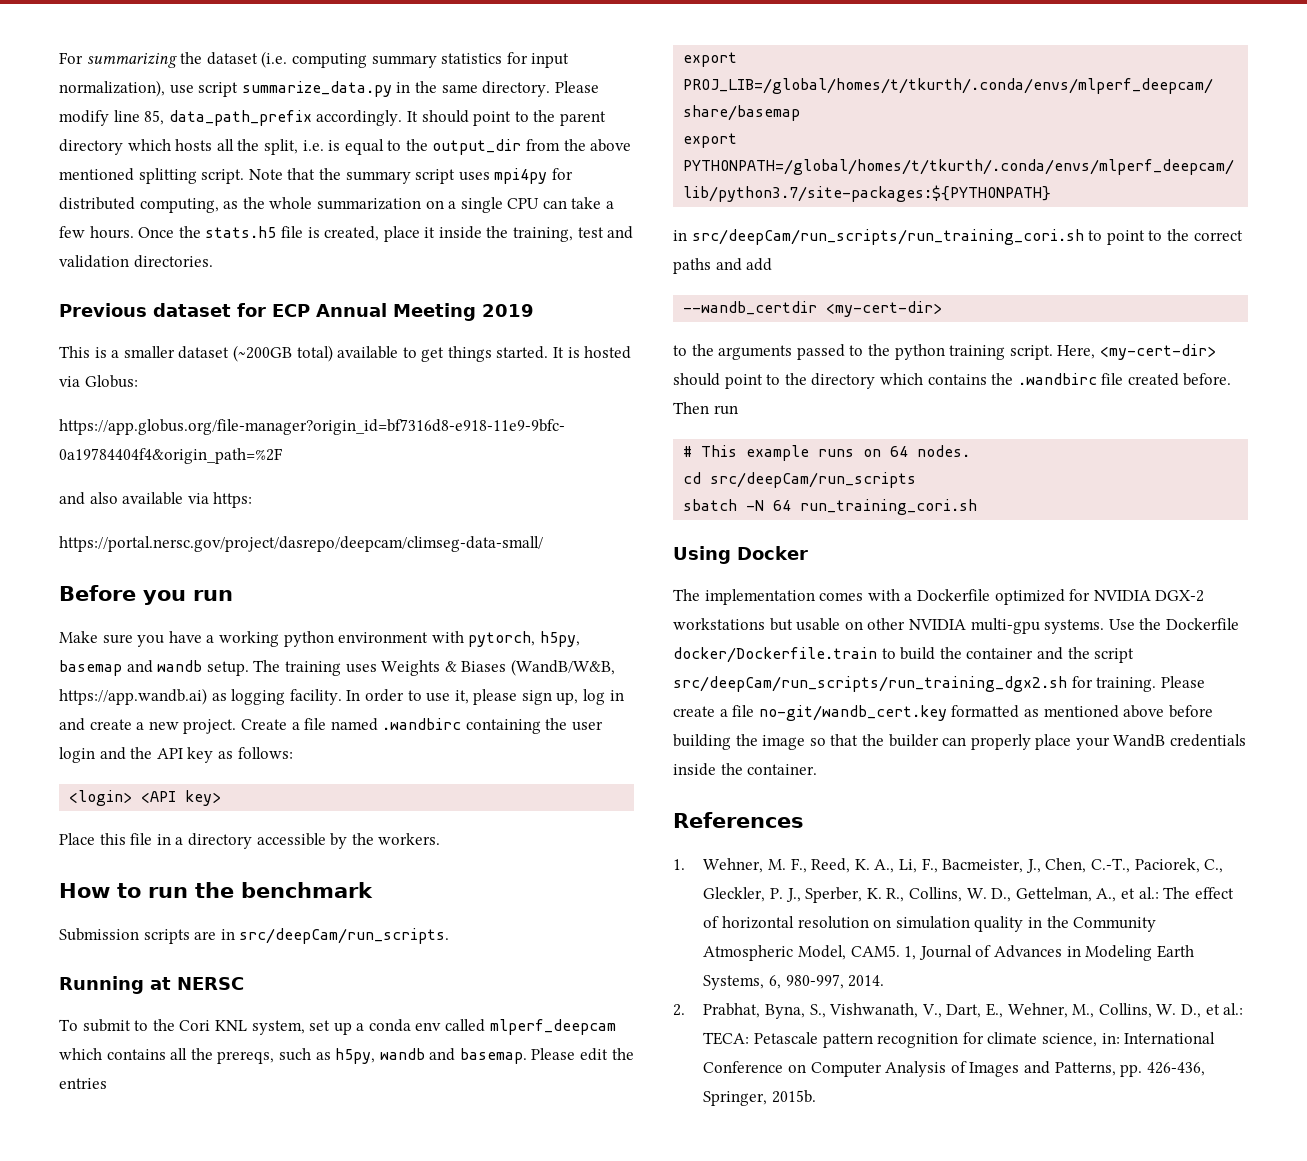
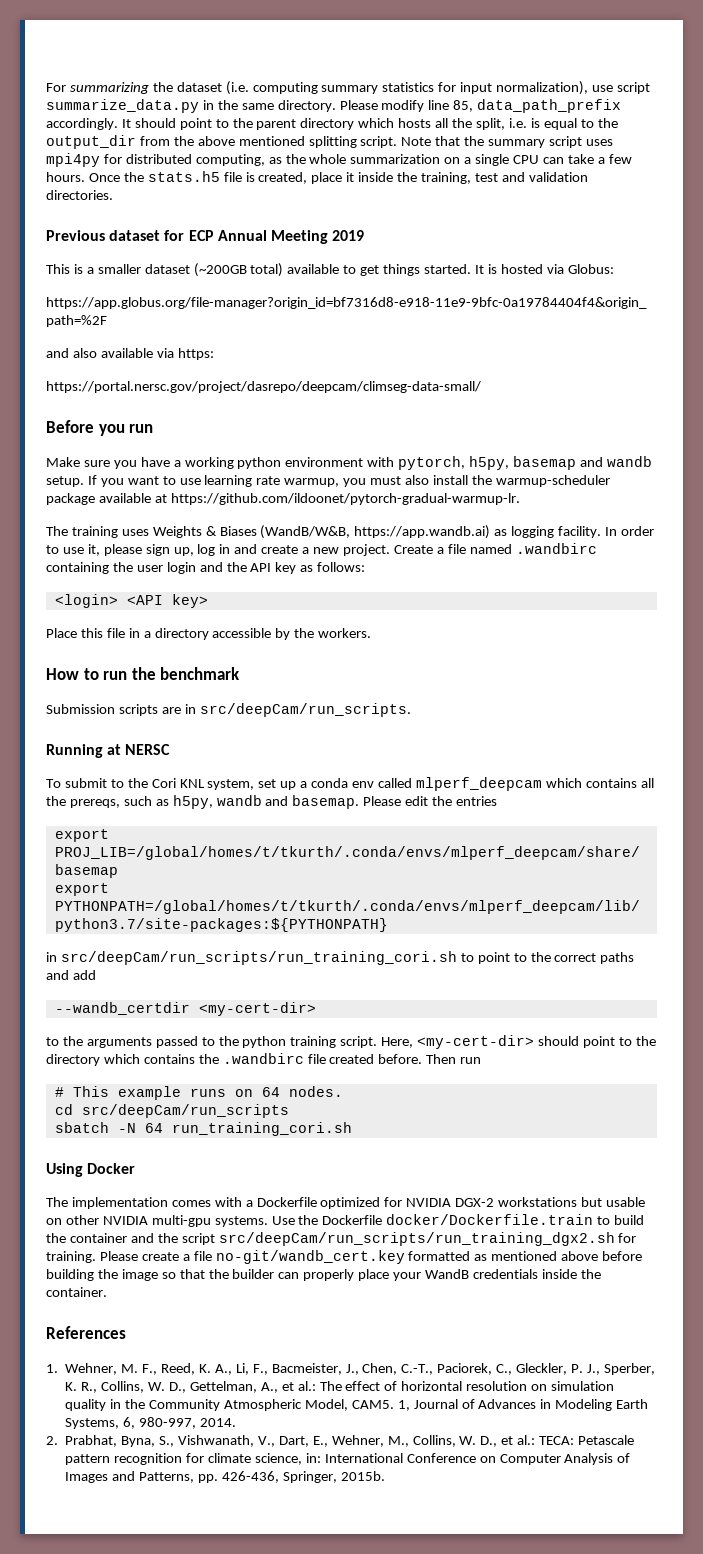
(249, 668) none -> [87,475,610,487] [46,493,520,505] If you want to use learning rate warmup, you must also install the warmup-scheduler package available at https://github.com/ildoonet/pytorch-gradual-warmup-lr. //

